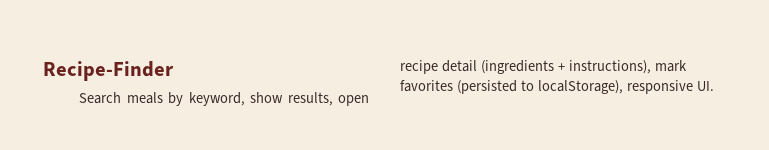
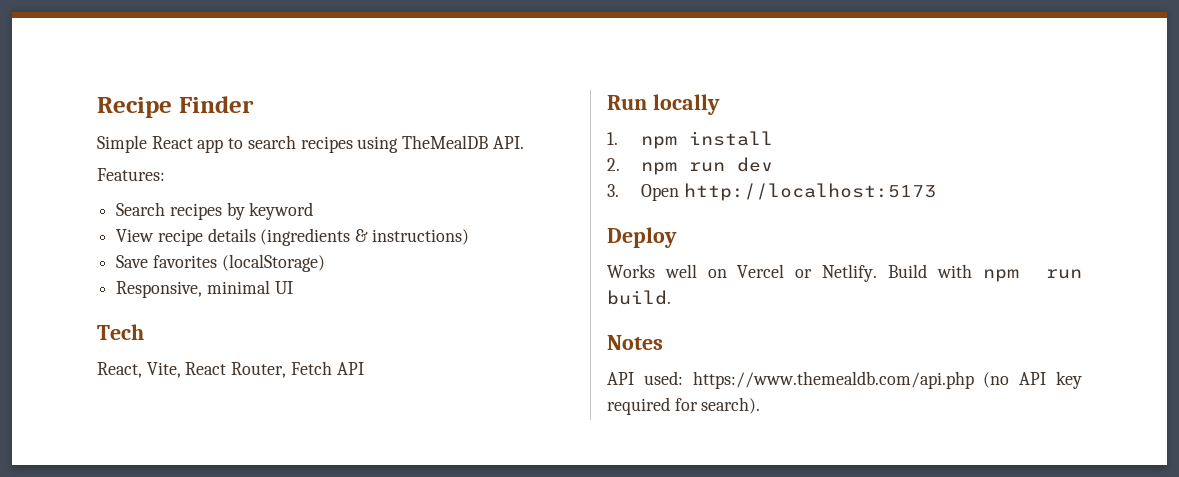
[43,61,174,81] [79,92,369,106] [400,60,687,74] [400,80,714,94] Recipe-Finder // Search meals by keyword, show results, open recipe detail (ingredients + instructions), mark favorites (persisted to localStorage), responsive UI. -> [97,96,254,118] [97,135,524,153] [97,168,165,181] [116,202,314,220] [116,228,469,246] [116,254,325,272] [116,280,293,298] [97,324,144,340] [97,361,364,378] [607,94,720,115] [607,131,774,149] [607,157,774,175] [607,183,937,201] [607,227,677,248] [607,264,1082,282] [607,290,671,305] [607,335,663,350] [607,371,1082,389] [607,397,761,415] Recipe Finder // Simple React app to search recipes using TheMealDB API. // Features: // Search recipes by keyword // View recipe details (ingredients & instructions) // Save favorites (localStorage) // Responsive, minimal UI // Tech // React, Vite, React Router, Fetch API // Run locally // 1. npm install // 2. npm run dev // 3. Open http://localhost:5173 // Deploy // Works well on Vercel or Netlify. Build with npm run build. // Notes // API used: https://www.themealdb.com/api.php (no API key required for search).

